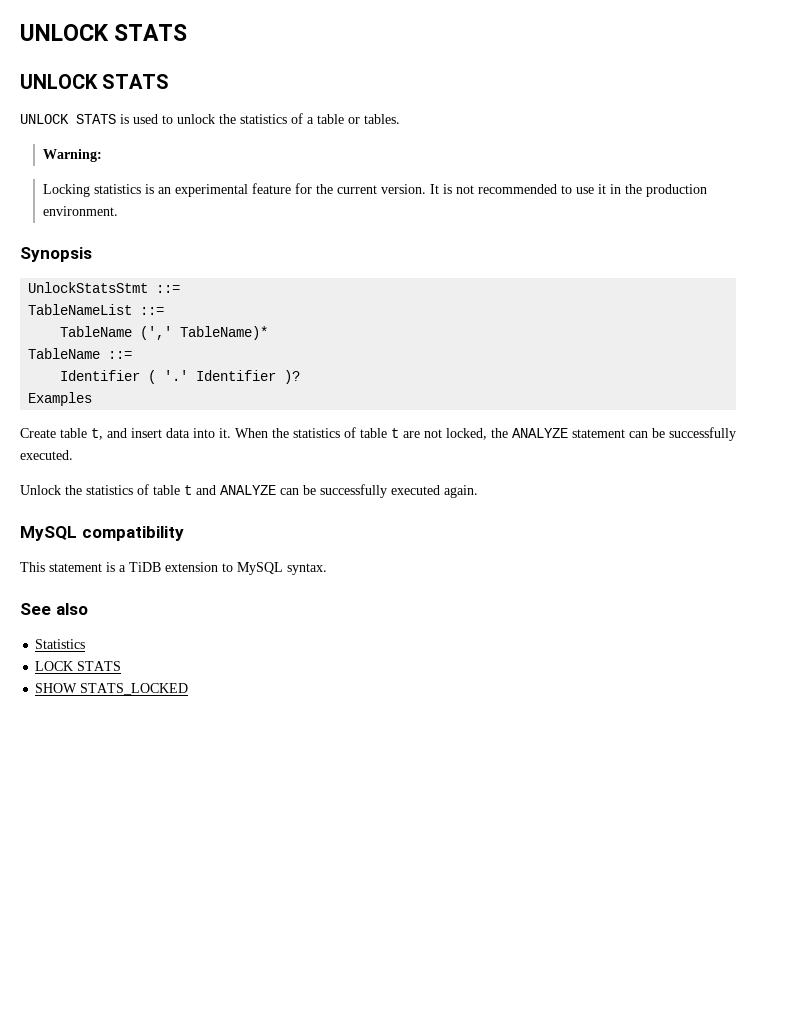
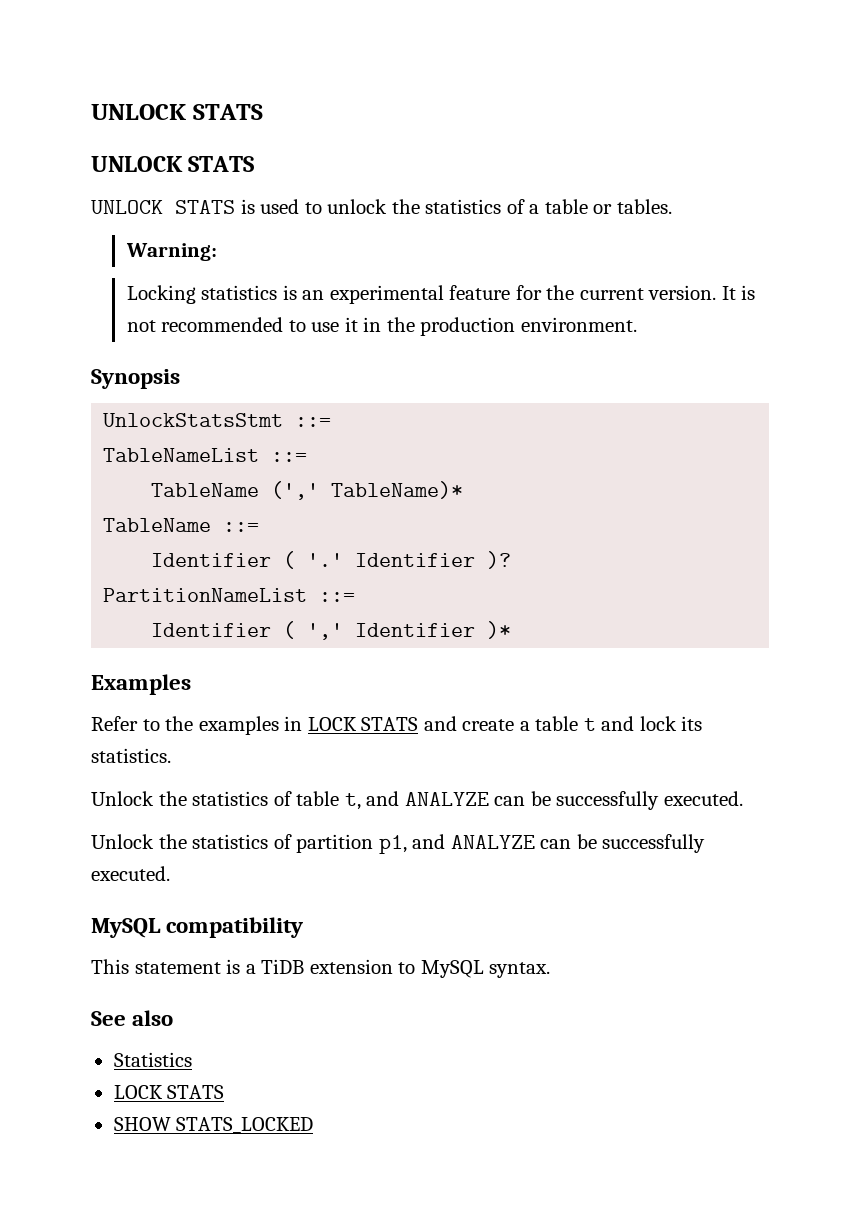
[28,392,93,406] [20,427,625,440] Examples // Create table t, and insert data into it. When the statistics of table t are not locked, the ANALYZE statement -> [103,588,356,602] [151,621,512,640] [91,674,191,695] [91,716,703,735] [91,748,171,763] [91,791,489,810] PartitionNameList ::= // Identifier ( ',' Identifier )* // Examples // Refer to the examples in LOCK STATS and create a table t and lock its statistics. // Unlock the statistics of table t, and ANALYZE
[153,484,478,498] table t and ANALYZE can be successfully executed again. -> [296,834,706,854] [91,866,170,881] partition p1, and ANALYZE can be successfully executed.

